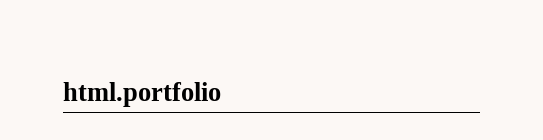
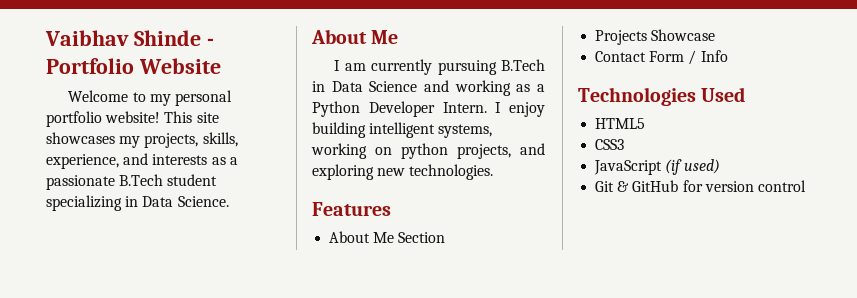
[63,82,221,107] html.portfolio -> [45,30,214,46] [46,58,221,74] [68,90,233,106] [46,111,219,127] [46,132,238,148] [46,153,238,169] [46,174,218,190] [46,195,229,211] [311,29,399,44] [334,59,545,75] [312,80,545,96] [312,101,545,117] [312,122,493,138] [311,143,545,159] [312,164,494,180] [312,202,391,216] [329,231,446,243] [595,29,716,45] [595,50,728,65] [578,87,746,106] [595,118,646,129] [595,139,625,150] [594,159,721,175] [595,180,806,192] Vaibhav Shinde - Portfolio Website // Welcome to my personal portfolio website! This site showcases my projects, skills, experience, and interests as a passionate B.Tech student specializing in Data Science. // About Me // I am currently pursuing B.Tech in Data Science and working as a Python Developer Intern. I enjoy building intelligent systems, working on python projects, and exploring new technologies. // Features // About Me Section // Projects Showcase // Contact Form / Info // Technologies Used // HTML5 // CSS3 // JavaScript (if used) // Git & GitHub for version control

